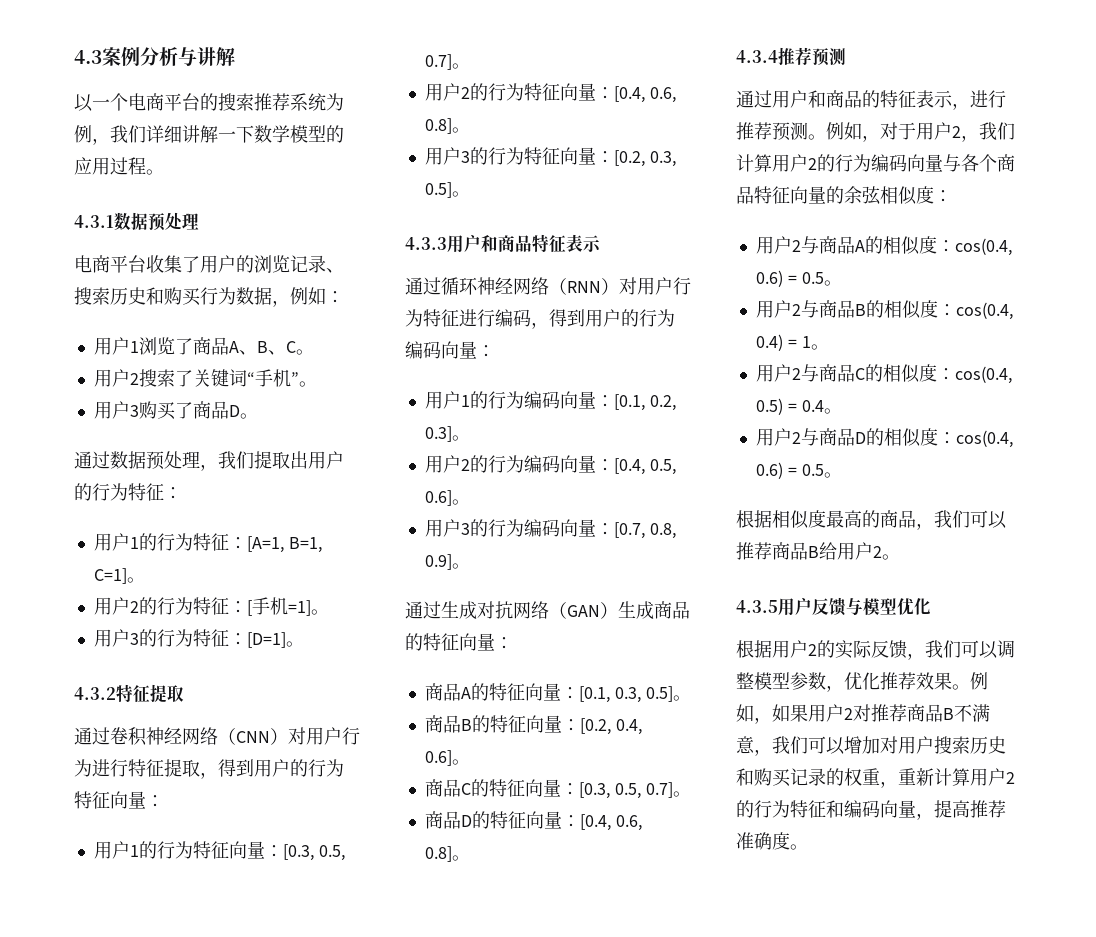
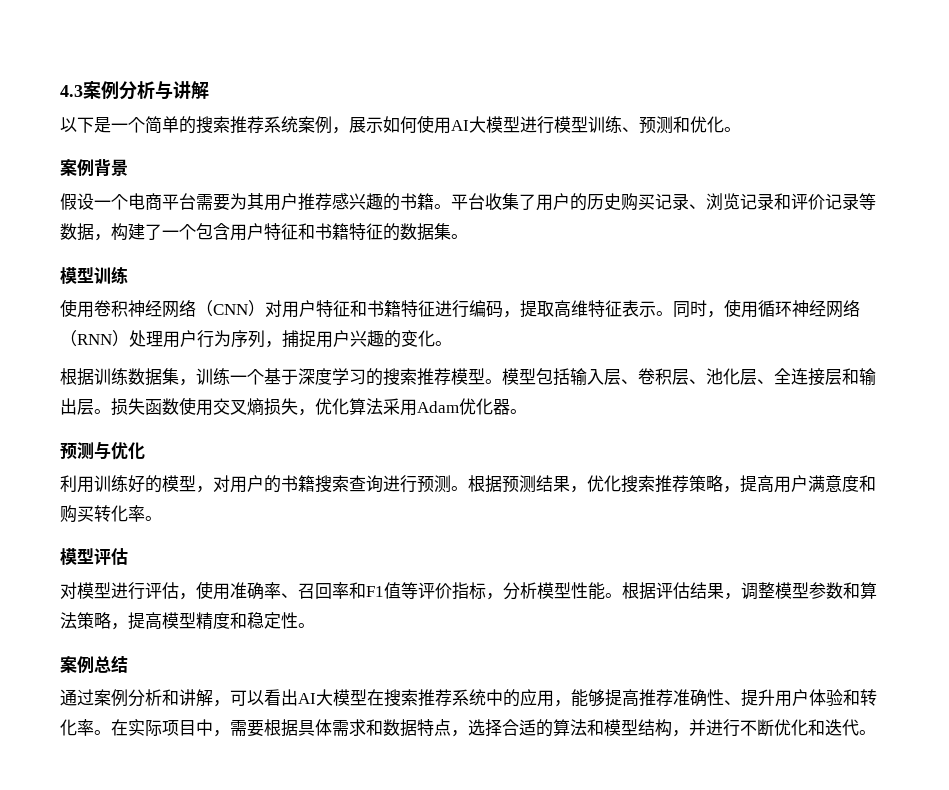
[92,93,200,111] 一个电商平台 -> [77,116,179,134] 下是一个简单
[326,93,344,111] [74,125,344,145] [74,157,164,175] [74,212,199,231] [74,255,344,273] [74,287,344,307] [93,337,314,355] [93,369,317,387] [93,401,258,420] [74,451,344,471] [74,483,182,501] [93,533,322,553] [93,568,145,584] [93,597,329,616] [93,629,304,648] [74,684,184,703] [74,727,110,745] 为例，我们详细讲解一下数学模型的应用过程。 // 4.3.1数据预处理 // 电商平台收集了用户的浏览记录、搜索历史和购买行为数据，例如： // 用户1浏览了商品A、B、C。 // 用户2搜索了关键词“手机”。 // 用户3购买了商品D。 // 通过数据预处理，我们提取出用户的行为特征： // 用户1的行为特征：[A=1, B=1, C=1]。 // 用户2的行为特征：[手机=1]。 // 用户3的行为特征：[D=1]。 // 4.3.2特征提取 // 通过 -> [298,115,741,134] [60,159,128,177] [60,193,876,211] [60,223,468,241] [60,266,128,284] [60,299,94,318] 案例，展示如何使用AI大模型进行模型训练、预测和优化。 // 案例背景 // 假设一个电商平台需要为其用户推荐感兴趣的书籍。平台收集了用户的历史购买记录、浏览记录和评价记录等数据，构建了一个包含用户特征和书籍特征的数据集。 // 模型训练 // 使用
[342,727,360,745] [74,759,344,779] [74,791,164,809] [93,841,345,861] [424,54,470,70] [424,83,676,103] [424,118,470,134] [424,147,676,167] [424,182,470,198] [405,234,601,253] [405,277,441,295] 行为进行特征提取，得到用户的行为特征向量： // 用户1的行为特征向量：[0.3, 0.5, 0.7]。 // 用户2的行为特征向量：[0.4, 0.6, 0.8]。 // 用户3的行为特征向量：[0.2, 0.3, 0.5]。 // 4.3.3用户和商品特征表示 // 通过 -> [316,299,758,318] 特征和书籍特征进行编码，提取高维特征表示。同时，使用
[619,277,691,295] [405,309,675,329] [405,341,495,359] [424,391,676,411] [424,426,470,442] [424,455,676,475] [424,490,470,506] [424,519,676,539] [424,554,470,570] [405,601,690,619] [405,633,513,651] [424,683,691,703] [424,715,642,735] [424,750,470,766] [424,779,691,799] [424,811,642,831] [424,846,470,862] [736,47,846,66] [736,90,1006,110] [736,122,1015,142] [736,154,1015,172] [736,186,952,205] [755,236,1012,256] [755,270,842,287] [755,300,1013,320] [755,334,829,351] [755,364,1012,384] [755,398,842,415] [755,428,1013,448] [755,462,842,479] [736,510,1007,530] [736,542,900,560] [736,597,931,616] [736,640,1015,660] [736,672,988,692] [736,704,990,724] [736,736,1006,756] [736,768,1015,788] [736,800,1006,820] [736,832,790,850] 对用户行为特征进行编码，得到用户的行为编码向量： // 用户1的行为编码向量：[0.1, 0.2, 0.3]。 // 用户2的行为编码向量：[0.4, 0.5, 0.6]。 // 用户3的行为编码向量：[0.7, 0.8, 0.9]。 // 通过生成对抗网络（GAN）生成商品的特征向量： // 商品A的特征向量：[0.1, 0.3, 0.5]。 // 商品B的特征向量：[0.2, 0.4, 0.6]。 // 商品C的特征向量：[0.3, 0.5, 0.7]。 // 商品D的特征向量：[0.4, 0.6, 0.8]。 // 4.3.4推荐预测 // 通过用户和商品的特征表示，进行推荐预测。例如，对于用户2，我们计算用户2的行为编码向量与各个商品特征向量的余弦相似度： // 用户2与商品A的相似度：cos(0.4, 0.6) = 0.5。 // 用户2与商品B的相似度：cos(0.4, 0.4) = 1。 // 用户2与商品C的相似度：cos(0.4, 0.5) = 0.4。 // 用户2与商品D的相似度：cos(0.4, 0.6) = 0.5。 // 根据相似度最高的商品，我们可以推荐商品B给用户2。 // 4.3.5用户反馈与模型优化 // 根据用户2的实际反馈，我们可以调整模型参数，优化推荐效果。例如，如果用户2对推荐商品B不满意，我们可以增加对用户搜索历史和购买记录的权重，重新计算用户2的行为特征和编码向量，提高推荐准确度 -> [129,330,452,348] [60,368,876,386] [60,397,527,416] [60,441,145,460] [60,475,876,493] [60,505,162,523] [60,548,128,565] [60,581,877,600] [60,612,315,630] [60,655,128,673] [60,689,877,707] [60,719,859,737] 处理用户行为序列，捕捉用户兴趣的变化。 // 根据训练数据集，训练一个基于深度学习的搜索推荐模型。模型包括输入层、卷积层、池化层、全连接层和输出层。损失函数使用交叉熵损失，优化算法采用Adam优化器。 // 预测与优化 // 利用训练好的模型，对用户的书籍搜索查询进行预测。根据预测结果，优化搜索推荐策略，提高用户满意度和购买转化率。 // 模型评估 // 对模型进行评估，使用准确率、召回率和F1值等评价指标，分析模型性能。根据评估结果，调整模型参数和算法策略，提高模型精度和稳定性。 // 案例总结 // 通过案例分析和讲解，可以看出AI大模型在搜索推荐系统中的应用，能够提高推荐准确性、提升用户体验和转化率。在实际项目中，需要根据具体需求和数据特点，选择合适的算法和模型结构，并进行不断优化和迭代

